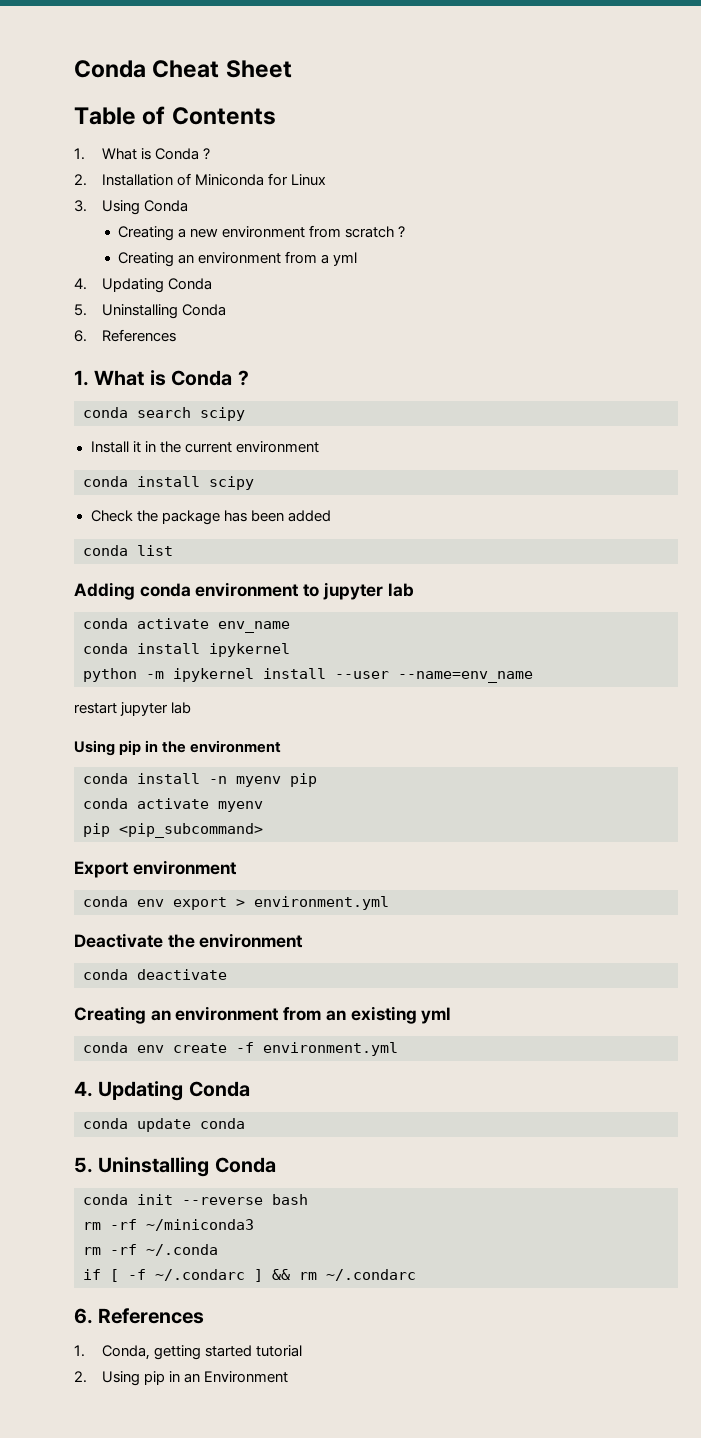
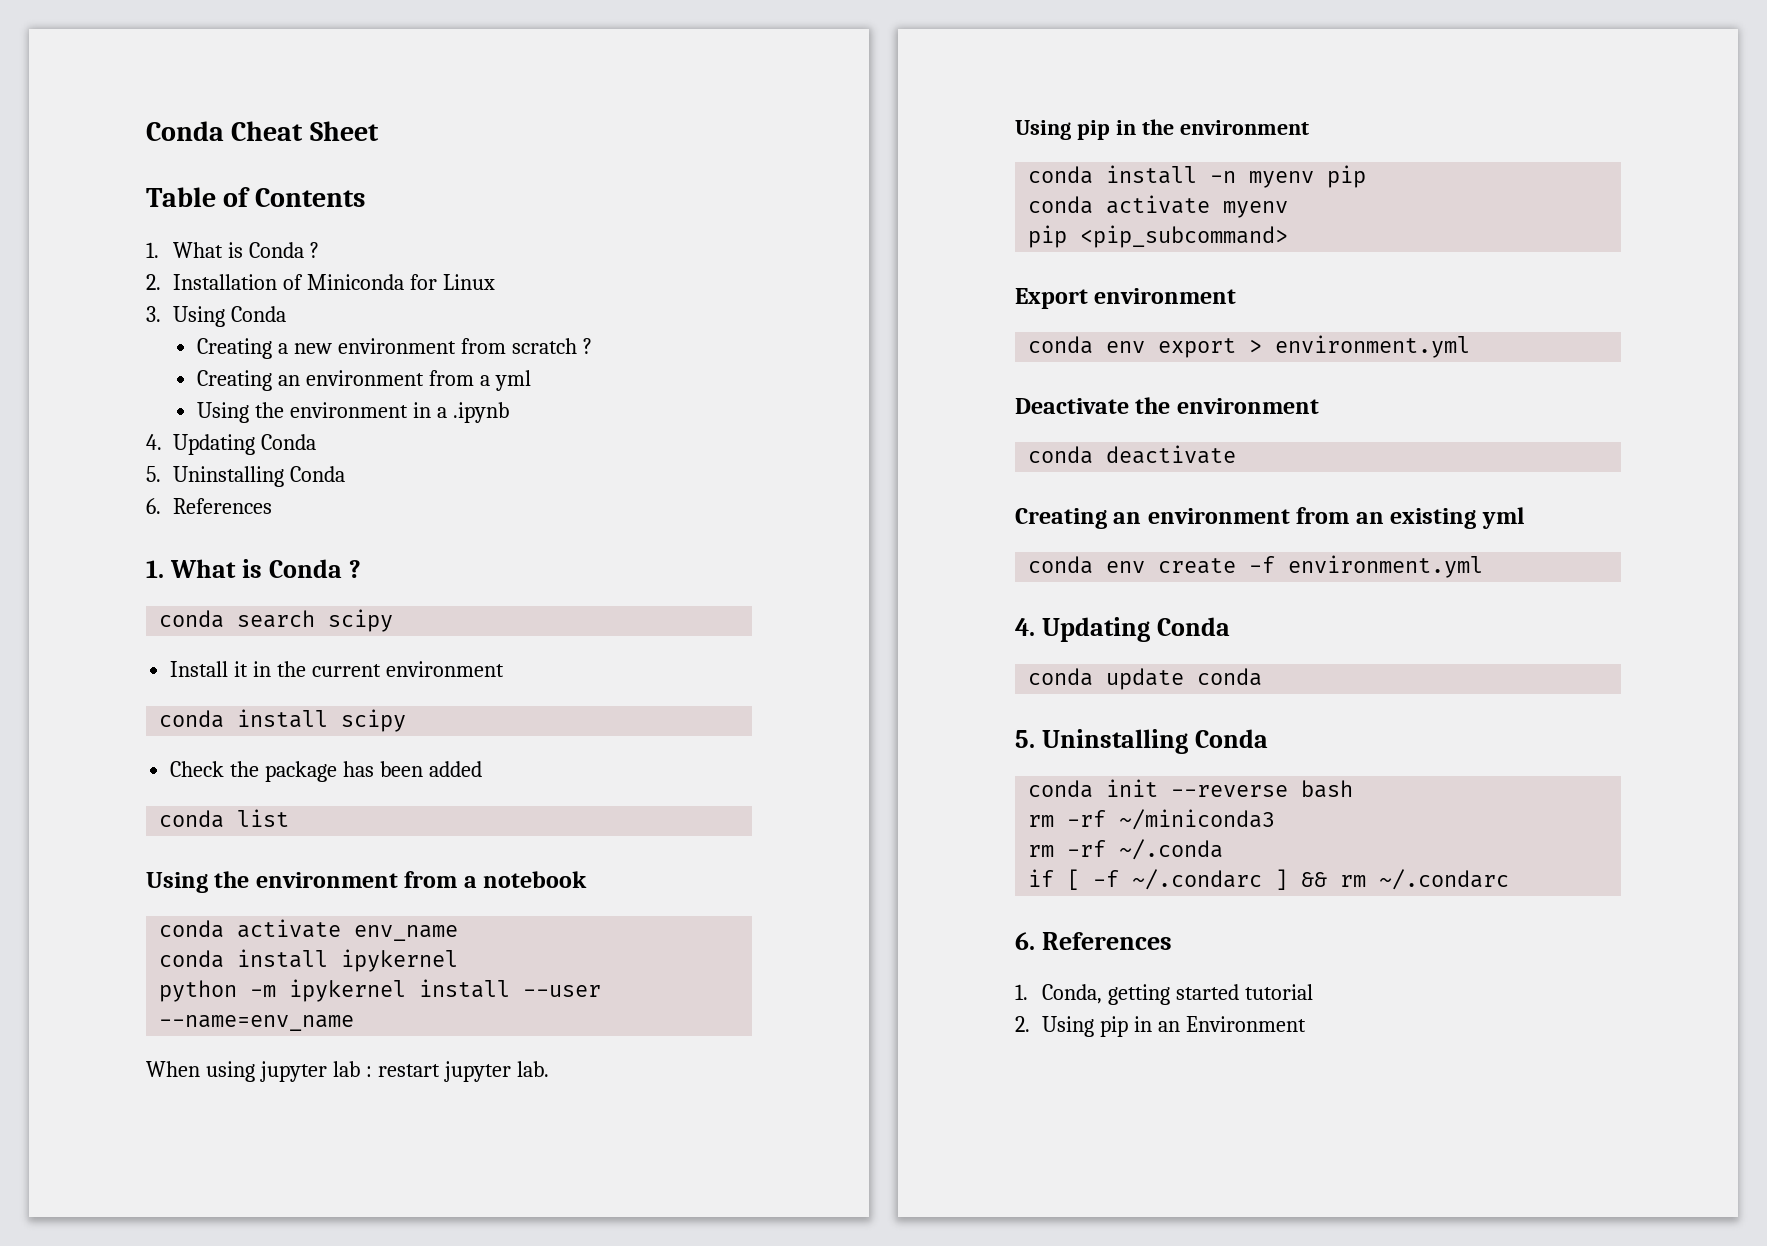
(358, 259) none -> [197,402,509,423] // Using the environment in a .ipynb
[74,582,414,600] Adding conda environment to jupyter lab -> [146,871,588,893] Using the environment from a notebook
(533, 677) none -> [146,1061,372,1082] When using jupyter lab :
[171,702,192,714] lab -> [516,1061,549,1077] lab.

